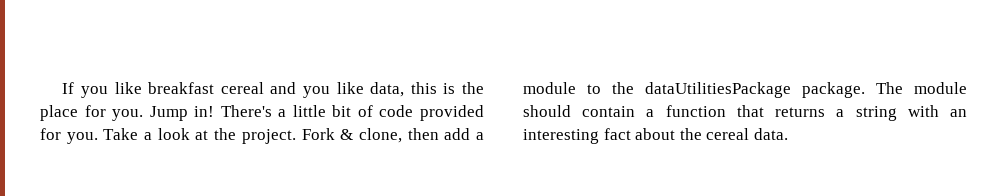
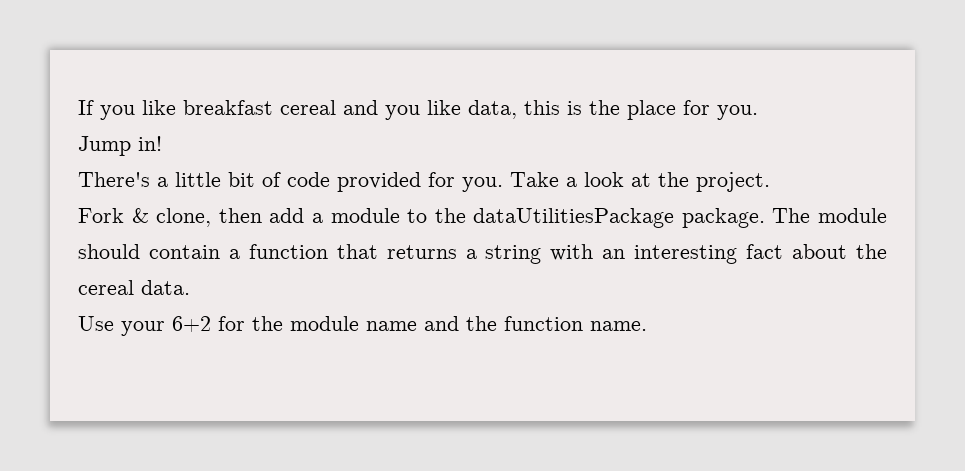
(144, 115) none -> (758, 112) //
(215, 111) none -> (162, 143) //
(296, 136) none -> (770, 182) //
(788, 134) none -> [78,316,647,336] // Use your 6+2 for the module name and the function name.

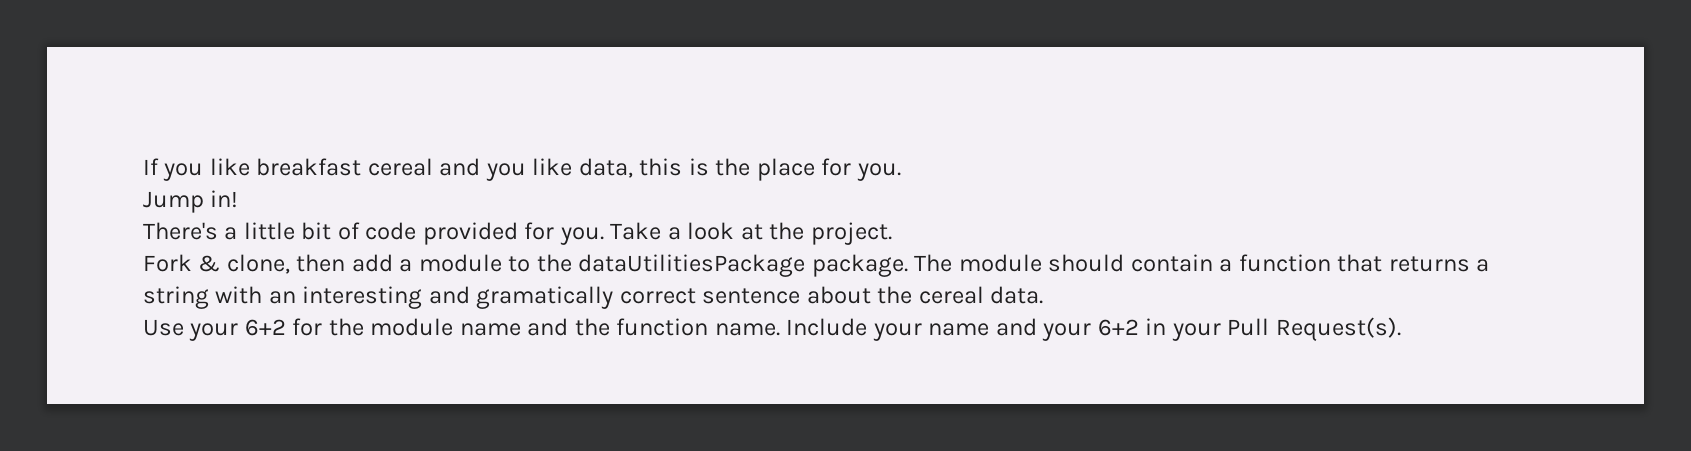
[746,244,784,259] fact -> [428,286,801,309] and gramatically correct sentence
(647, 326) none -> [786,317,1401,341] Include your name and your 6+2 in your Pull Request(s).

